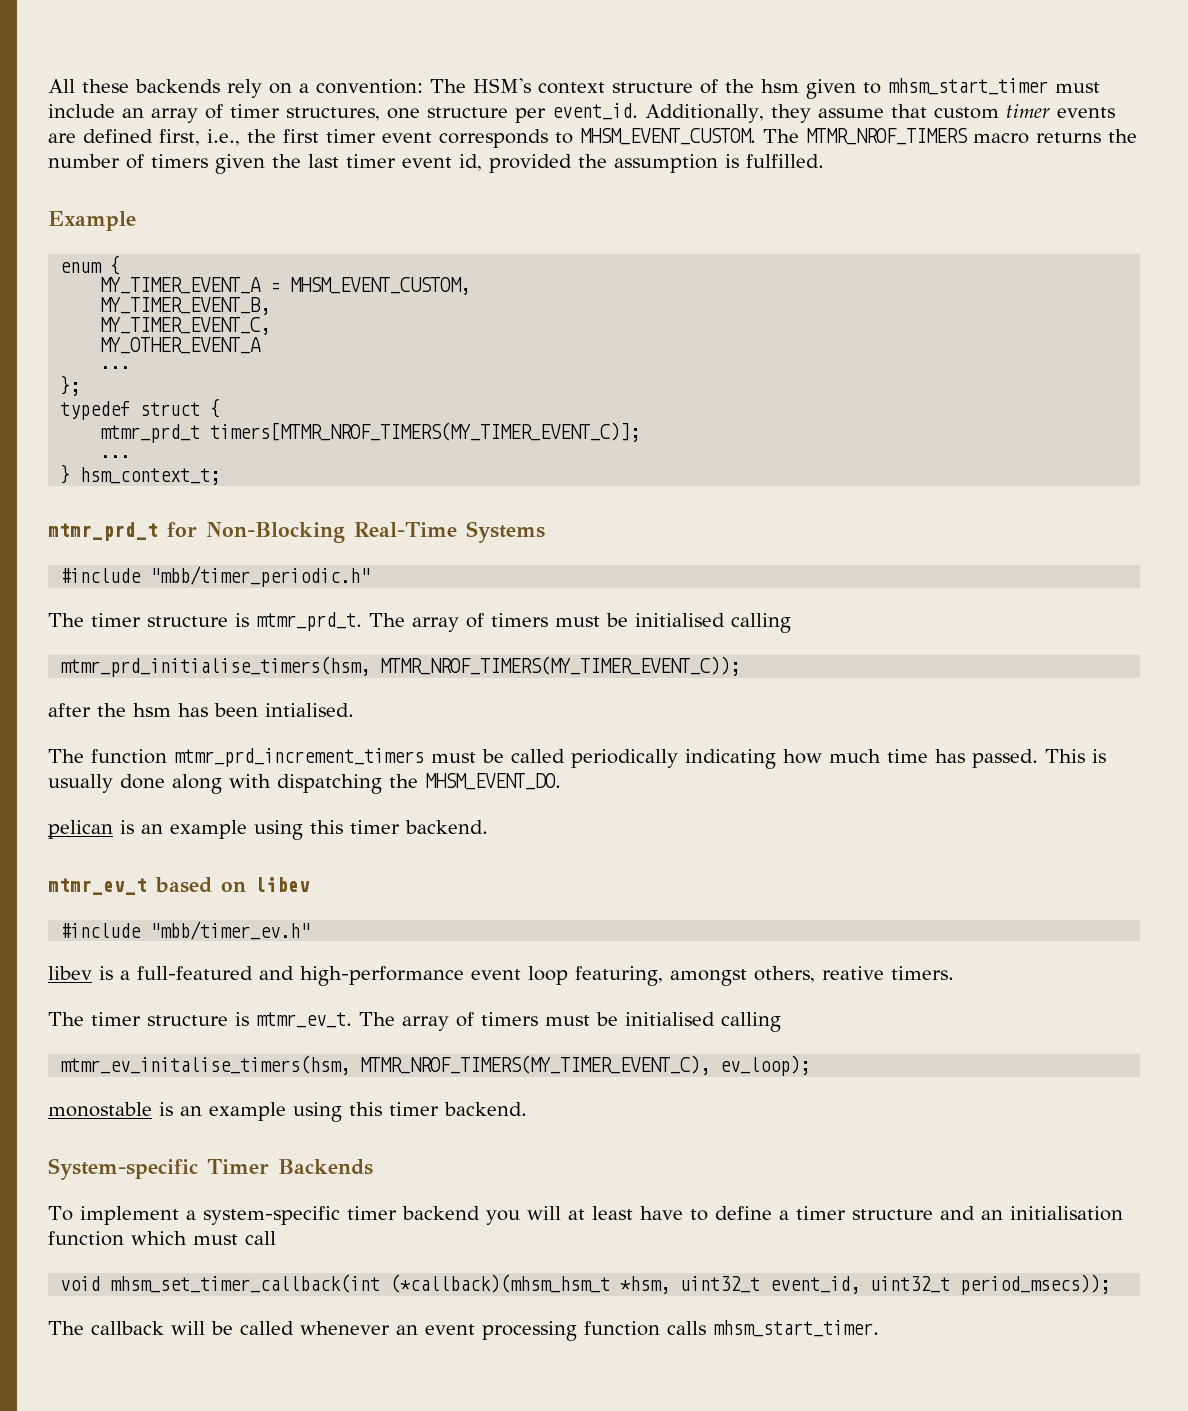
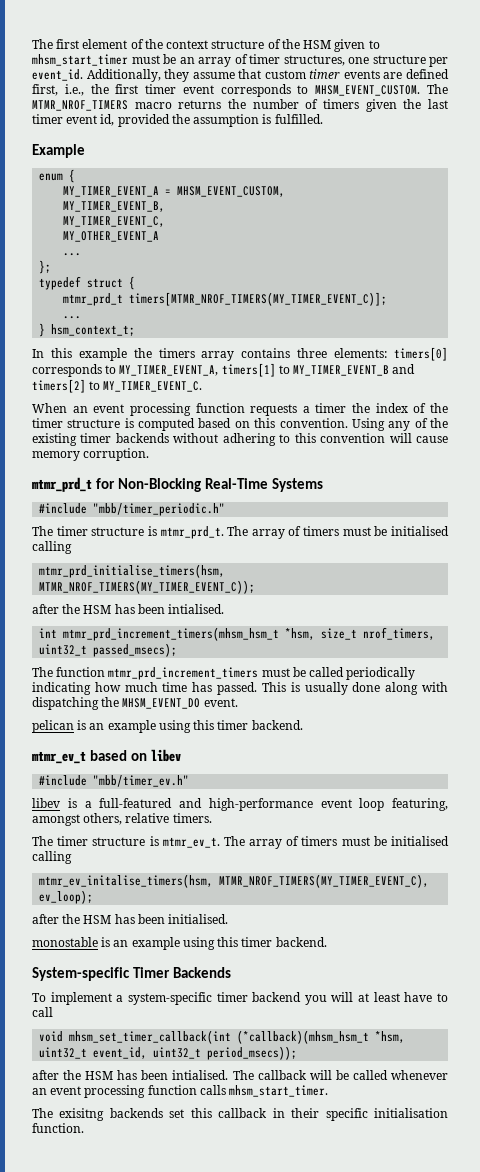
[48,78,531,98] All these backends rely on a convention: The HSM's -> [32,39,163,49] The first element of the
[761,79,799,93] hsm -> [303,40,332,49] HSM
[48,104,115,118] include -> [163,54,176,64] be
(221, 476) none -> [32,347,448,361] [32,363,416,377] [32,379,203,393] [32,403,448,416] [32,418,449,431] [32,433,448,446] [32,448,150,461] // In this example the timers array contains three elements: timers[0] corresponds to MY_TIMER_EVENT_A, timers[1] to MY_TIMER_EVENT_B and timers[2] to MY_TIMER_EVENT_C. // When an event processing function requests a timer the index of the timer structure is computed based on this convention. Using any of the existing timer backends without adhering to this convention will cause memory corruption.
[133,703,354,717] hsm has been intialised. -> [83,604,225,614] [39,627,436,641] [39,643,178,657] HSM has been intialised. // int mtmr_prd_increment_timers(mhsm_hsm_t *hsm, size_t nrof_timers, uint32_t passed_msecs);
[425,773,561,790] MHSM_EVENT_DO. -> [122,698,238,709] MHSM_EVENT_DO event.
[822,966,884,980] reative -> [125,813,170,823] relative
(811, 1065) none -> [32,914,229,924] // after the HSM has been initialised.
[714,1206,1123,1221] [48,1231,238,1246] define a timer structure and an initialisation function which must -> (448, 997) none
(1111, 1284) none -> [32,1070,229,1080] after the HSM has been intialised.
(879, 1328) none -> [32,1108,448,1121] [32,1123,84,1133] // The exisitng backends set this callback in their specific initialisation function.

